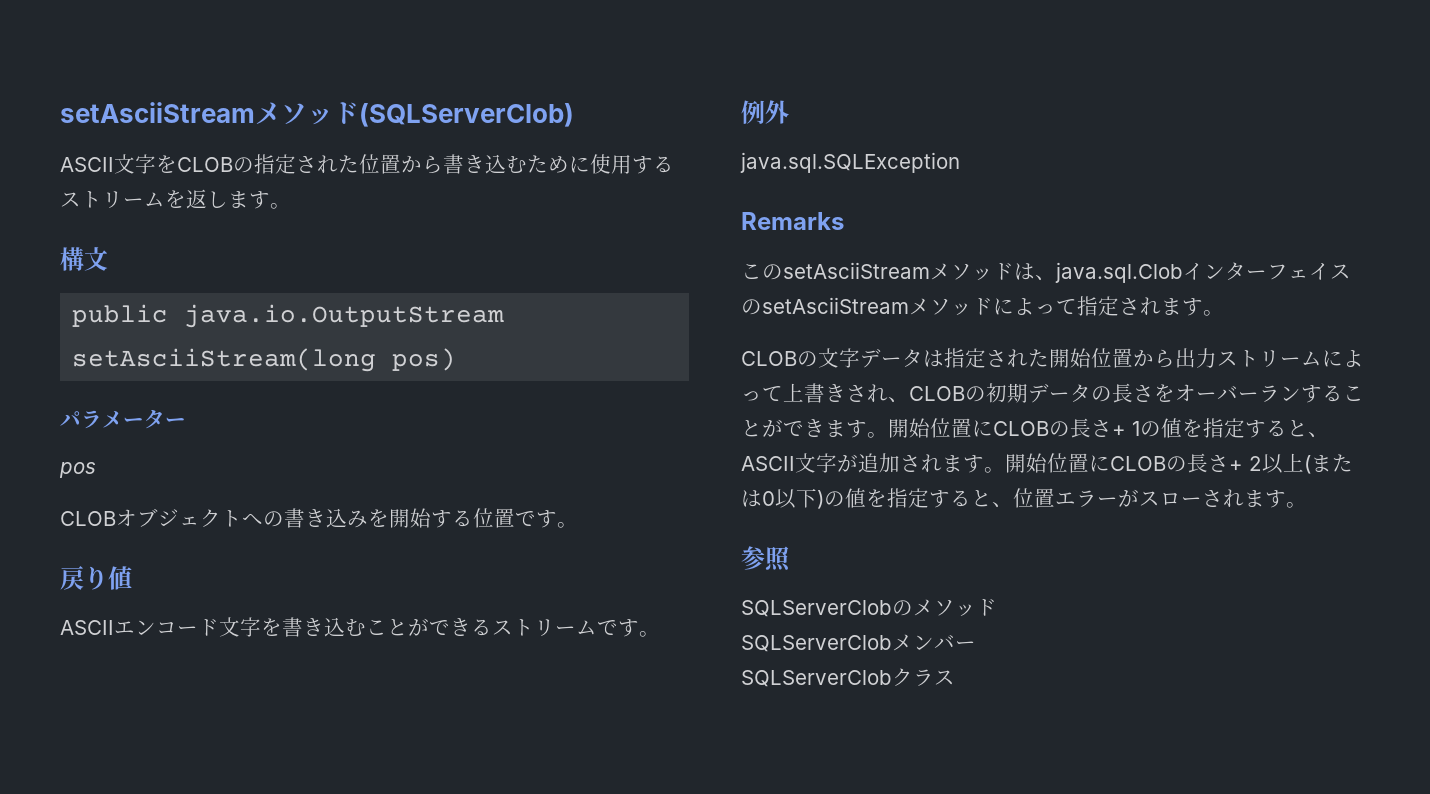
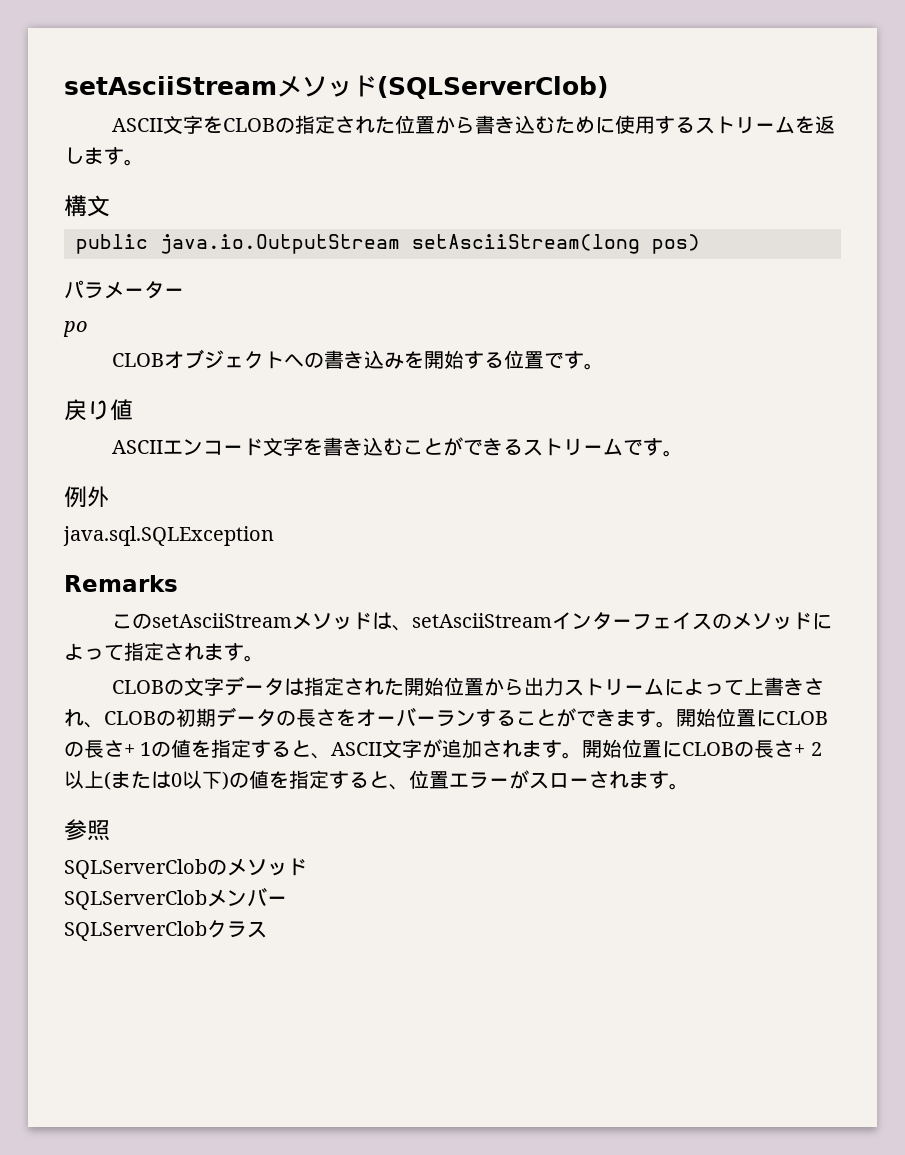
[59,462,96,478] pos -> [63,321,87,337] po
[1055,262,1183,283] java.sql.Clob -> [411,613,552,628] setAsciiStream
[762,297,909,314] setAsciiStream -> (732, 621) none

